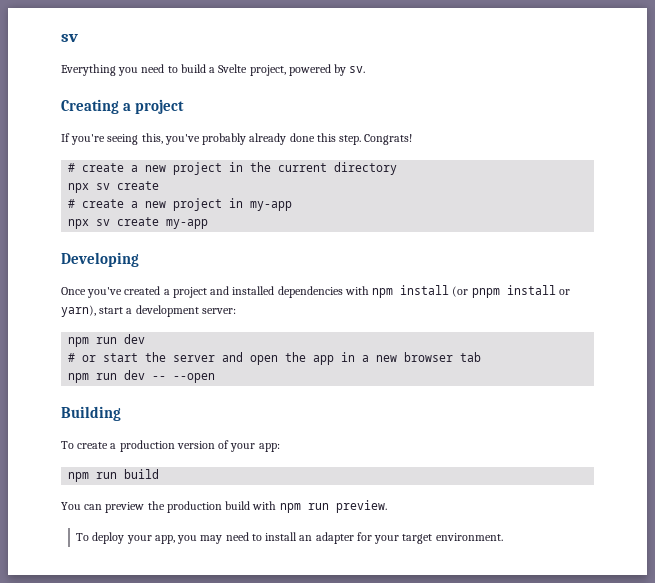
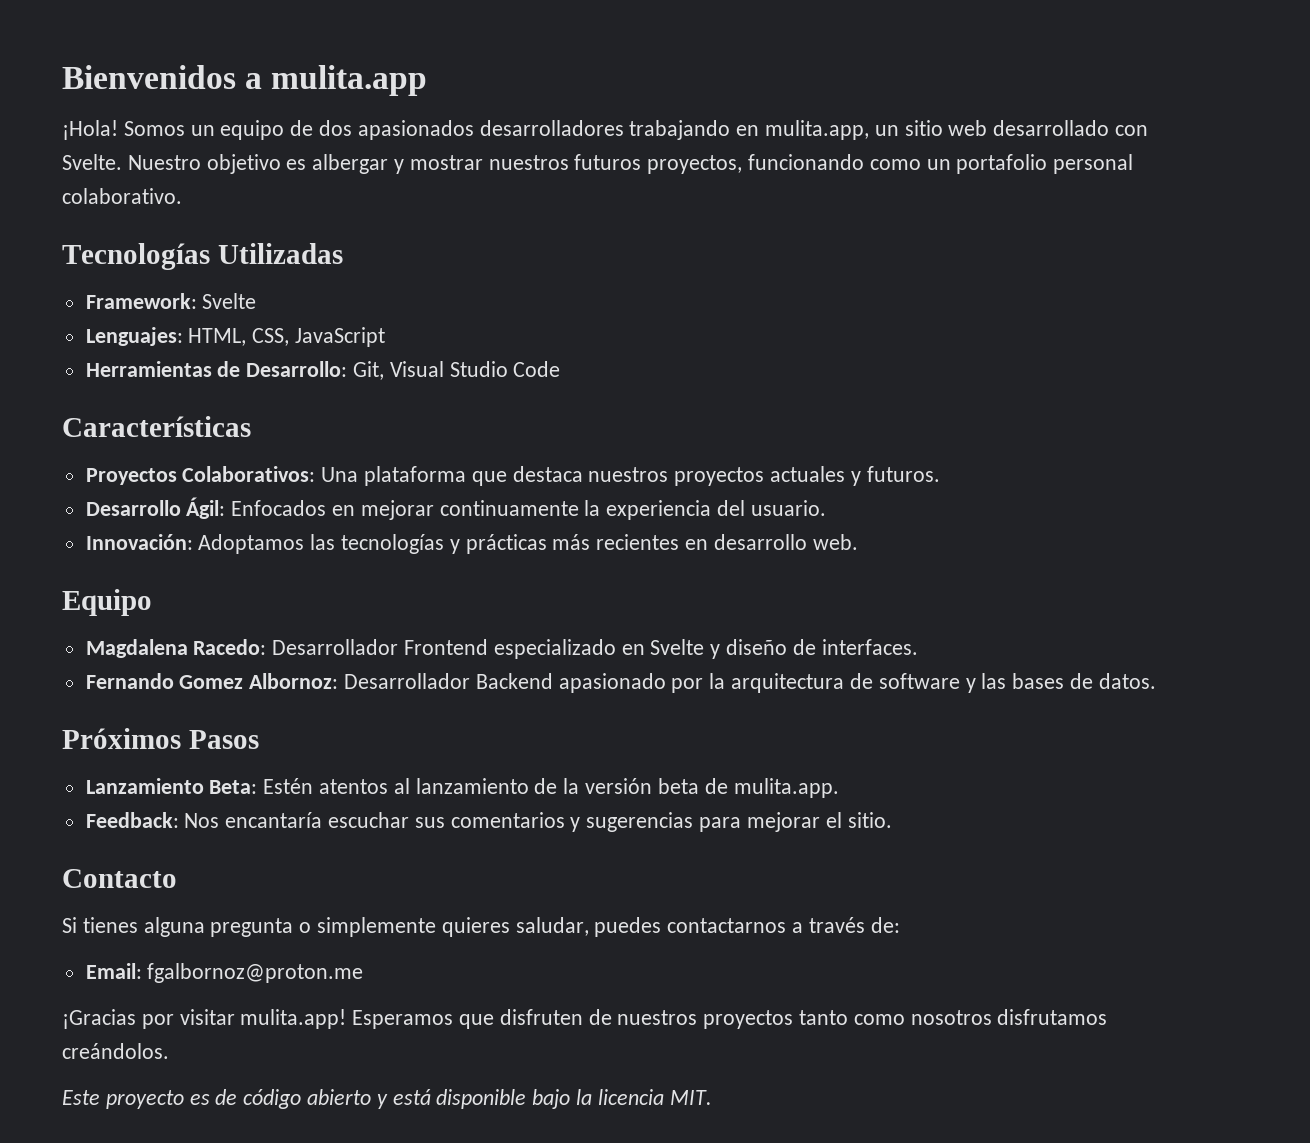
[61,34,78,42] [61,64,366,76] [61,99,185,114] [61,133,413,145] [68,162,398,175] [68,181,160,193] [68,198,293,211] [68,217,209,229] [61,252,139,267] [61,285,570,298] [61,305,236,317] [68,334,146,347] [68,352,482,365] [68,370,216,383] [61,406,121,421] [61,440,280,452] [68,469,160,482] [61,500,387,513] [76,532,503,544] sv // Everything you need to build a Svelte project, powered by sv. // Creating a project // If you're seeing this, you've probably already done this step. Congrats! // # create a new project in the current directory // npx sv create // # create a new project in my-app // npx sv create my-app // Developing // Once you've created a project and installed dependencies with npm install (or pnpm install or yarn), start a development server: // npm run dev // # or start the server and open the app in a new browser tab // npm run dev -- --open // Building // To create a production version of your app: // npm run build // You can preview the production build with npm run preview. // To deploy your app, you may need to install an adapter for your target environment. -> [62,65,428,96] [62,120,1149,140] [62,154,1134,174] [62,188,182,204] [62,243,343,270] [85,293,257,309] [85,327,386,347] [85,361,561,380] [62,416,251,437] [85,466,940,486] [85,497,826,520] [85,534,858,554] [62,589,152,616] [85,639,918,659] [85,673,1156,693] [62,728,259,749] [85,778,839,798] [85,812,892,832] [62,869,177,888] [62,917,900,937] [85,963,364,983] [62,1009,1108,1029] [62,1043,169,1059] [62,1089,712,1109] Bienvenidos a mulita.app // ¡Hola! Somos un equipo de dos apasionados desarrolladores trabajando en mulita.app, un sitio web desarrollado con Svelte. Nuestro objetivo es albergar y mostrar nuestros futuros proyectos, funcionando como un portafolio personal colaborativo. // Tecnologías Utilizadas // Framework: Svelte // Lenguajes: HTML, CSS, JavaScript // Herramientas de Desarrollo: Git, Visual Studio Code // Características // Proyectos Colaborativos: Una plataforma que destaca nuestros proyectos actuales y futuros. // Desarrollo Ágil: Enfocados en mejorar continuamente la experiencia del usuario. // Innovación: Adoptamos las tecnologías y prácticas más recientes en desarrollo web. // Equipo // Magdalena Racedo: Desarrollador Frontend especializado en Svelte y diseño de interfaces. // Fernando Gomez Albornoz: Desarrollador Backend apasionado por la arquitectura de software y las bases de datos. // Próximos Pasos // Lanzamiento Beta: Estén atentos al lanzamiento de la versión beta de mulita.app. // Feedback: Nos encantaría escuchar sus comentarios y sugerencias para mejorar el sitio. // Contacto // Si tienes alguna pregunta o simplemente quieres saludar, puedes contactarnos a través de: // Email: fgalbornoz@proton.me // ¡Gracias por visitar mulita.app! Esperamos que disfruten de nuestros proyectos tanto como nosotros disfrutamos creándolos. // Este proyecto es de código abierto y está disponible bajo la licencia MIT.

